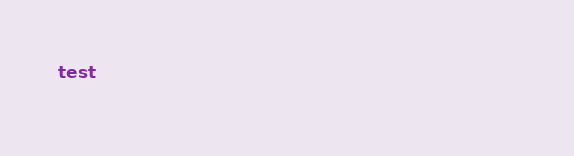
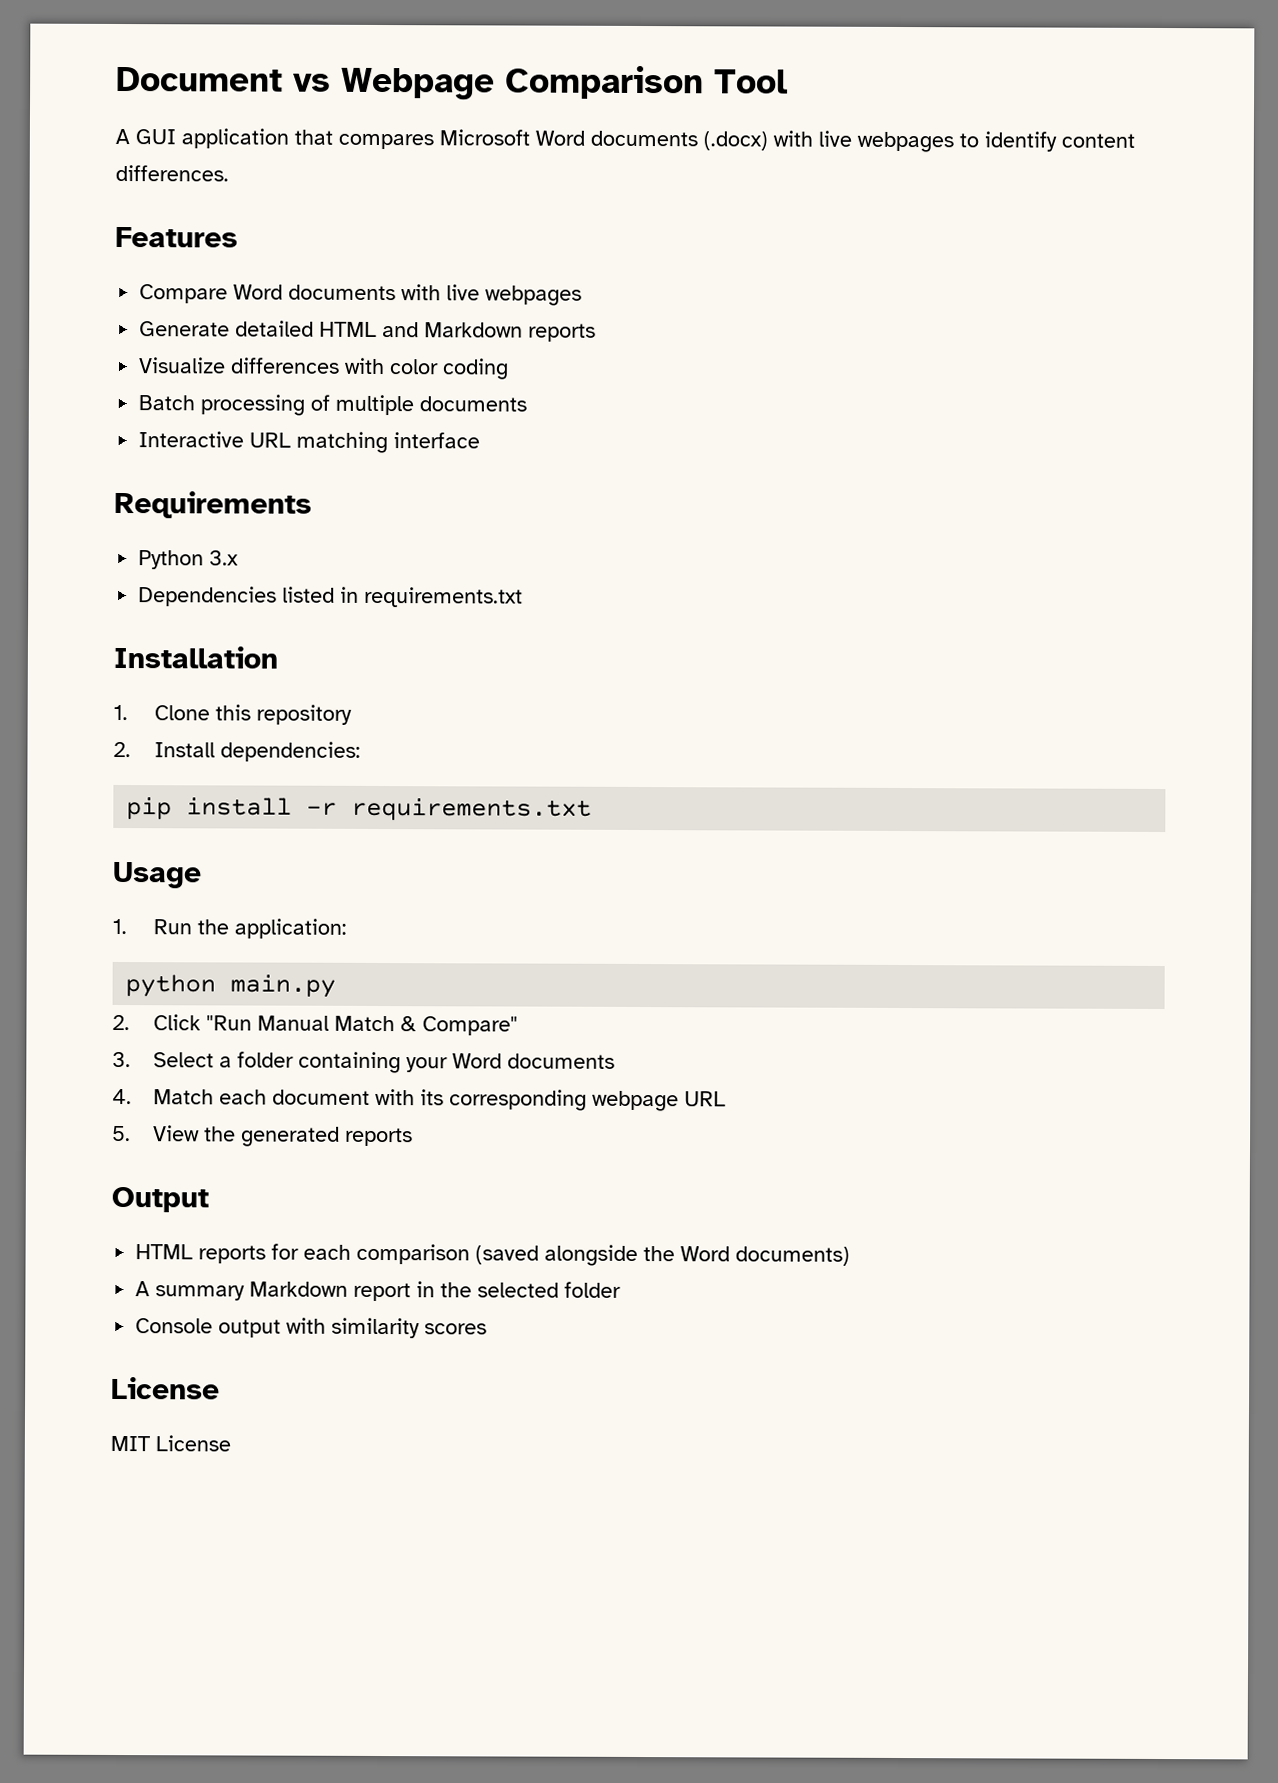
[58,66,96,78] test -> [116,65,788,101] [115,128,1135,153] [115,164,229,182] [115,226,238,248] [139,284,583,306] [139,320,597,342] [138,357,510,380] [138,394,528,416] [138,431,481,454] [114,490,312,519] [138,550,240,570] [138,586,524,608] [113,645,278,669] [113,704,352,725] [113,741,361,762] [126,797,593,821] [113,861,202,889] [112,918,347,939] [125,974,337,998] [112,1014,518,1036] [112,1051,615,1074] [112,1088,726,1112] [112,1125,413,1147] [111,1186,209,1213] [135,1243,851,1267] [135,1281,622,1302] [135,1317,488,1339] [111,1376,220,1400] [110,1435,231,1452] Document vs Webpage Comparison Tool // A GUI application that compares Microsoft Word documents (.docx) with live webpages to identify content differences. // Features // Compare Word documents with live webpages // Generate detailed HTML and Markdown reports // Visualize differences with color coding // Batch processing of multiple documents // Interactive URL matching interface // Requirements // Python 3.x // Dependencies listed in requirements.txt // Installation // 1. Clone this repository // 2. Install dependencies: // pip install -r requirements.txt // Usage // 1. Run the application: // python main.py // 2. Click "Run Manual Match & Compare" // 3. Select a folder containing your Word documents // 4. Match each document with its corresponding webpage URL // 5. View the generated reports // Output // HTML reports for each comparison (saved alongside the Word documents) // A summary Markdown report in the selected folder // Console output with similarity scores // License // MIT License

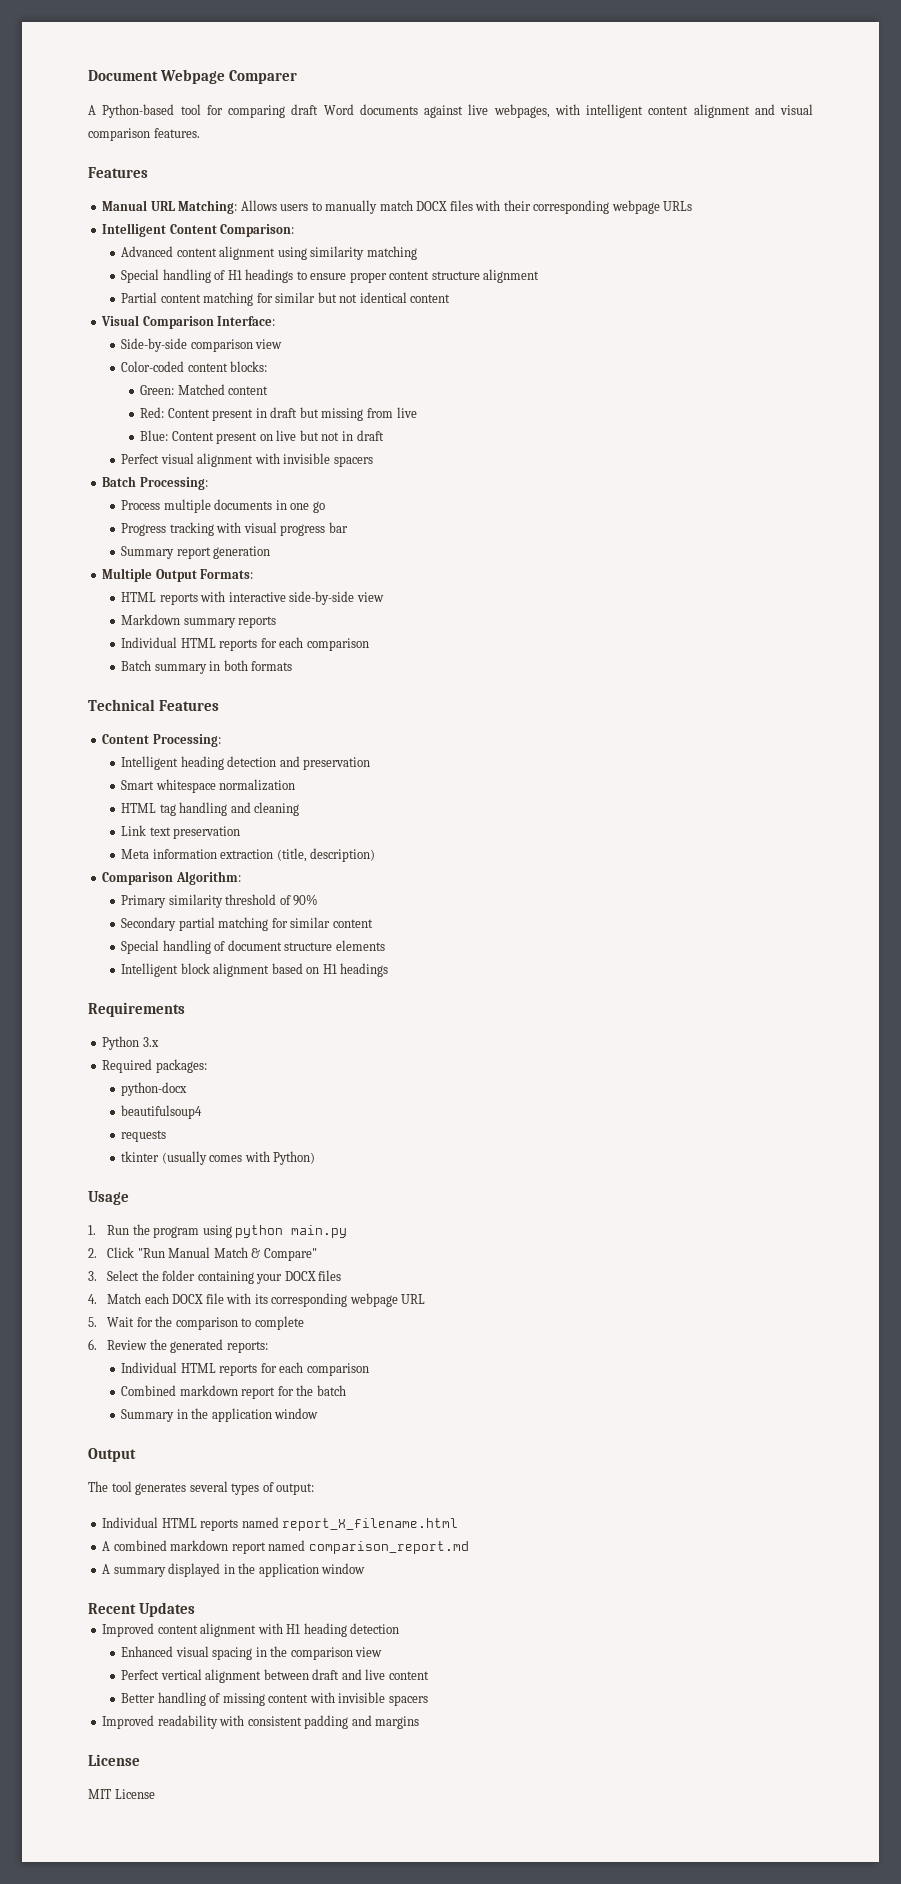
[293,65,788,101] [115,128,1135,153] [115,164,229,182] [115,226,238,248] [139,284,583,306] [139,320,597,342] [138,357,510,380] [138,394,528,416] [138,431,481,454] [114,490,312,519] [138,550,240,570] [138,586,524,608] [113,645,278,669] [113,704,352,725] [113,741,361,762] [126,797,593,821] vs Webpage Comparison Tool // A GUI application that compares Microsoft Word documents (.docx) with live webpages to identify content differences. // Features // Compare Word documents with live webpages // Generate detailed HTML and Markdown reports // Visualize differences with color coding // Batch processing of multiple documents // Interactive URL matching interface // Requirements // Python 3.x // Dependencies listed in requirements.txt // Installation // 1. Clone this repository // 2. Install dependencies: // pip install -r requirements.txt -> [160,69,298,84] [88,104,813,118] [88,128,200,141] [88,167,148,178] [102,200,693,214] [102,223,295,237] [121,246,417,260] [121,269,540,283] [121,292,451,306] [101,315,276,329] [121,338,283,352] [121,361,268,372] [140,384,269,395] [140,407,417,421] [140,430,384,444] [121,453,373,467] [102,476,208,490] [121,499,325,513] [121,522,348,536] [121,546,271,559] [102,568,254,582] [121,591,384,605] [121,614,277,628] [121,637,369,651] [121,660,293,674] [88,699,219,711] [102,734,221,747] [121,756,371,770] [121,779,296,793] [121,802,300,816] [121,825,241,839] [121,848,376,862] [102,871,241,885] [121,894,319,908] [121,917,373,931] [121,940,385,954] [121,963,389,977] [88,1002,185,1017] [102,1036,159,1050] [102,1059,207,1073] [121,1082,188,1096] [121,1105,203,1119] [121,1130,167,1142] [121,1151,316,1165] Webpage Comparer // A Python-based tool for comparing draft Word documents against live webpages, with intelligent content alignment and visual comparison features. // Features // Manual URL Matching: Allows users to manually match DOCX files with their corresponding webpage URLs // Intelligent Content Comparison: // Advanced content alignment using similarity matching // Special handling of H1 headings to ensure proper content structure alignment // Partial content matching for similar but not identical content // Visual Comparison Interface: // Side-by-side comparison view // Color-coded content blocks: // Green: Matched content // Red: Content present in draft but missing from live // Blue: Content present on live but not in draft // Perfect visual alignment with invisible spacers // Batch Processing: // Process multiple documents in one go // Progress tracking with visual progress bar // Summary report generation // Multiple Output Formats: // HTML reports with interactive side-by-side view // Markdown summary reports // Individual HTML reports for each comparison // Batch summary in both formats // Technical Features // Content Processing: // Intelligent heading detection and preservation // Smart whitespace normalization // HTML tag handling and cleaning // Link text preservation // Meta information extraction (title, description) // Comparison Algorithm: // Primary similarity threshold of 90% // Secondary partial matching for similar content // Special handling of document structure elements // Intelligent block alignment based on H1 headings // Requirements // Python 3.x // Required packages: // python-docx // beautifulsoup4 // requests // tkinter (usually comes with Python)
[233,918,347,939] application: // -> [153,1225,232,1238] program using
[218,1056,232,1068] a -> [141,1270,159,1281] the
[451,1053,615,1069] Word documents -> [284,1270,342,1281] DOCX files
[271,1089,370,1105] document -> [172,1293,224,1304] DOCX file
[152,1125,413,1147] [111,1186,209,1213] [135,1243,851,1267] [135,1281,622,1302] [135,1317,488,1339] View the generated reports // Output // HTML reports for each comparison (saved alongside the Word documents) // A summary Markdown report in the selected folder // Console output with similarity scores -> [107,1316,304,1330] [88,1339,268,1353] [121,1362,369,1376] [121,1385,346,1399] [121,1408,319,1422] [88,1448,136,1462] [88,1481,315,1495] [102,1517,459,1531] [102,1540,469,1554] [102,1563,366,1577] [88,1602,195,1617] [102,1623,400,1637] [121,1646,383,1660] [121,1669,429,1683] [121,1692,428,1706] [102,1715,420,1729] Wait for the comparison to complete // 6. Review the generated reports: // Individual HTML reports for each comparison // Combined markdown report for the batch // Summary in the application window // Output // The tool generates several types of output: // Individual HTML reports named report_X_filename.html // A combined markdown report named comparison_report.md // A summary displayed in the application window // Recent Updates // Improved content alignment with H1 heading detection // Enhanced visual spacing in the comparison view // Perfect vertical alignment between draft and live content // Better handling of missing content with invisible spacers // Improved readability with consistent padding and margins

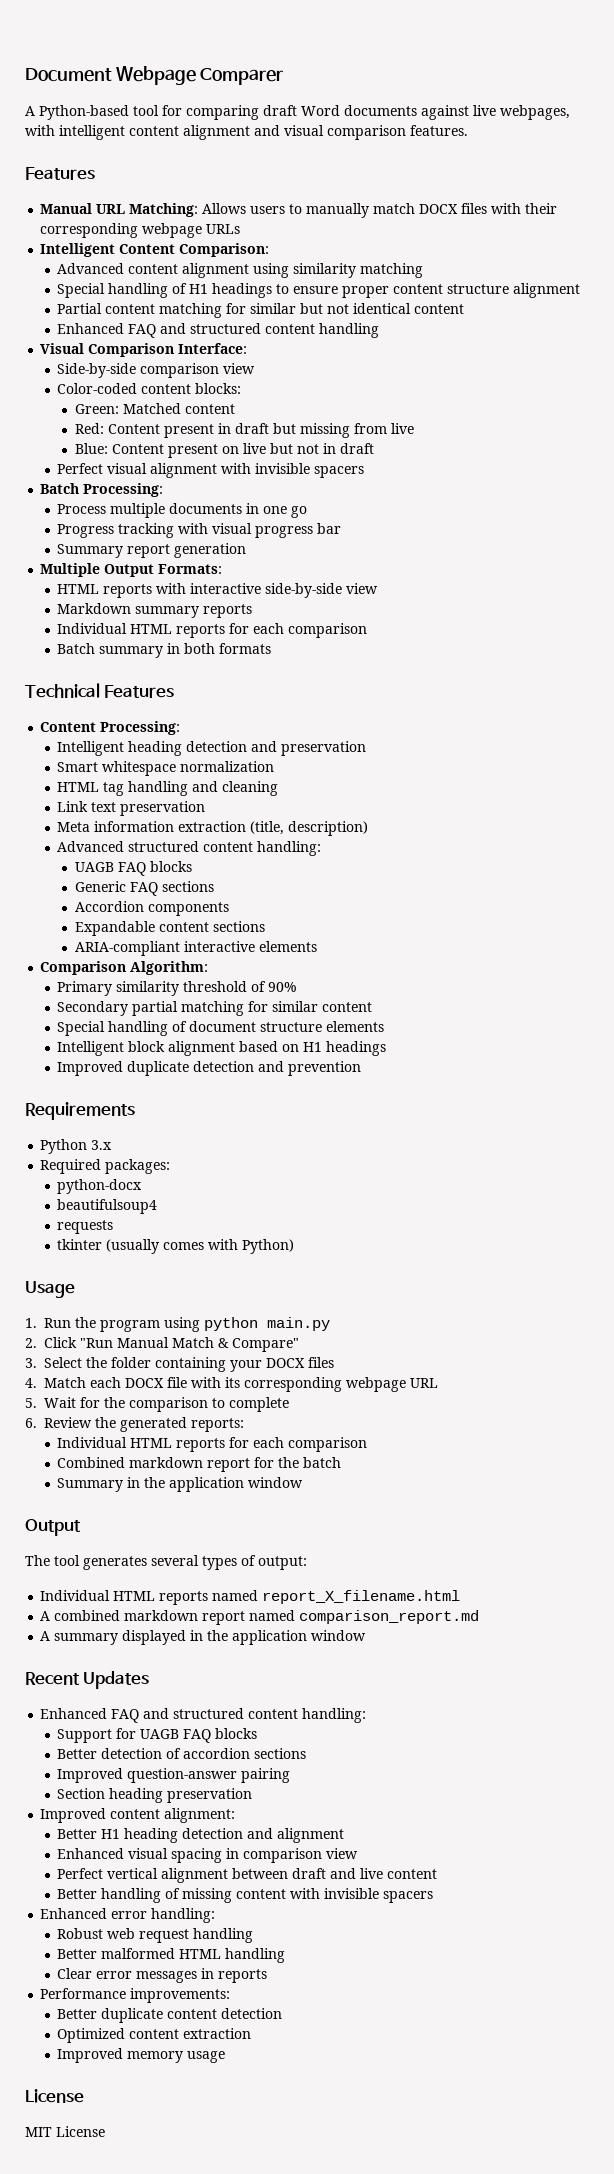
(451, 298) none -> [57,323,380,338] // Enhanced FAQ and structured content handling
(376, 855) none -> [57,841,322,856] [74,861,192,876] [74,881,214,896] [74,901,229,916] [74,921,265,936] [74,941,317,956] // Advanced structured content handling: // UAGB FAQ blocks // Generic FAQ sections // Accordion components // Expandable content sections // ARIA-compliant interactive elements
(389, 970) none -> [57,1061,362,1076] // Improved duplicate detection and prevention
(195, 1609) none -> [40,1708,367,1723] [57,1728,258,1743] [57,1748,307,1759] [57,1768,291,1783] [57,1788,253,1803] // Enhanced FAQ and structured content handling: // Support for UAGB FAQ blocks // Better detection of accordion sections // Improved question-answer pairing // Section heading preservation
[200,1623,283,1637] alignment with -> [164,1808,236,1823] [57,1829,98,1839] alignment: // Better
(400, 1628) none -> [247,1828,345,1843] and alignment
[270,1646,288,1657] the -> (240, 1853) none
[102,1715,420,1729] Improved readability with consistent padding and margins -> [40,1908,216,1923] [57,1928,254,1943] [57,1948,286,1963] [57,1968,268,1983] [40,1988,231,2003] [57,2008,283,2023] [57,2028,252,2043] [57,2048,226,2063] Enhanced error handling: // Robust web request handling // Better malformed HTML handling // Clear error messages in reports // Performance improvements: // Better duplicate content detection // Optimized content extraction // Improved memory usage

